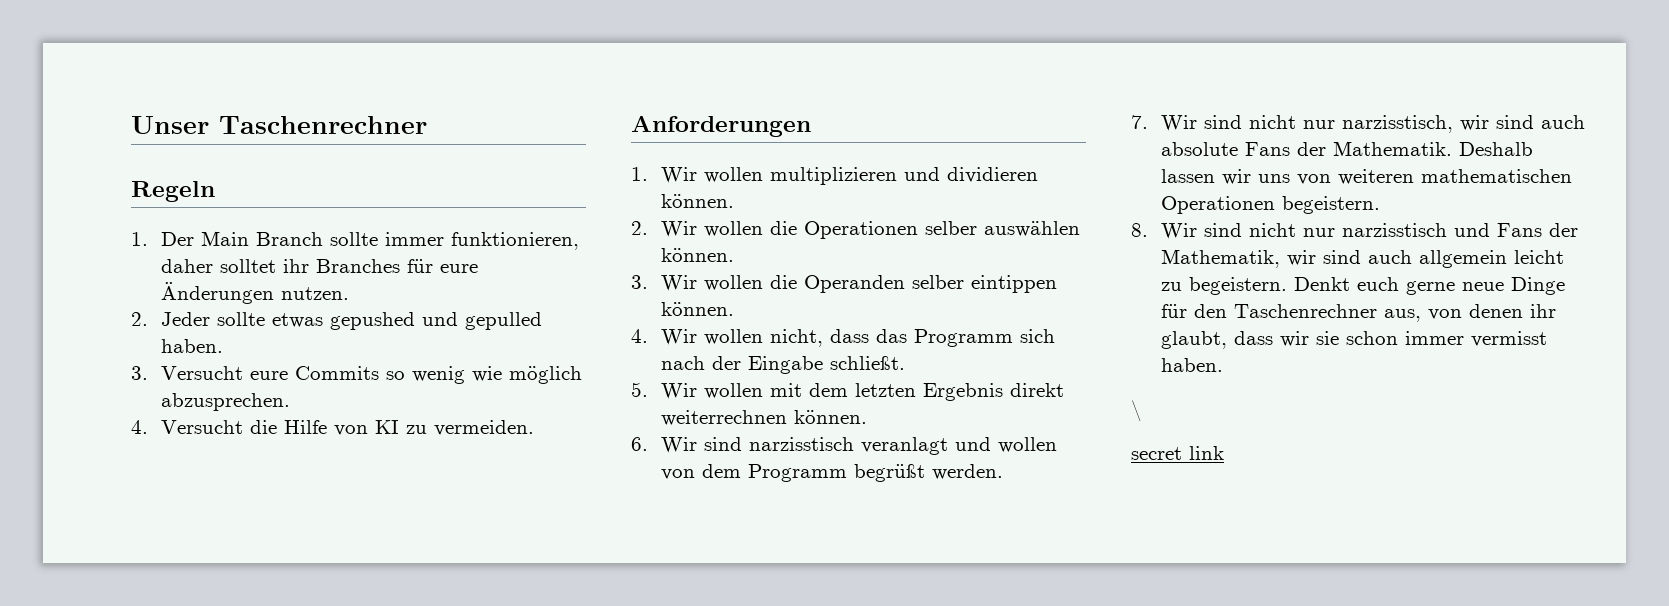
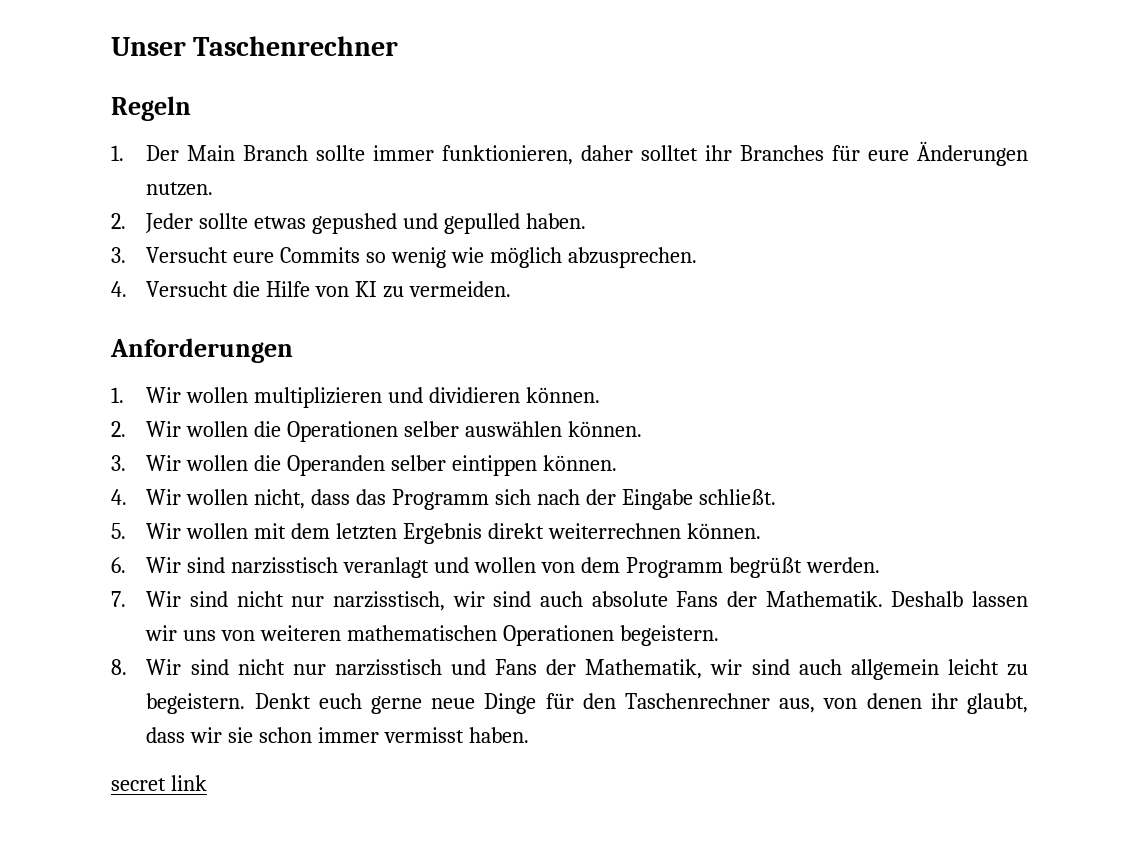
[1131,400,1142,422] // \ -> (530, 735) none

